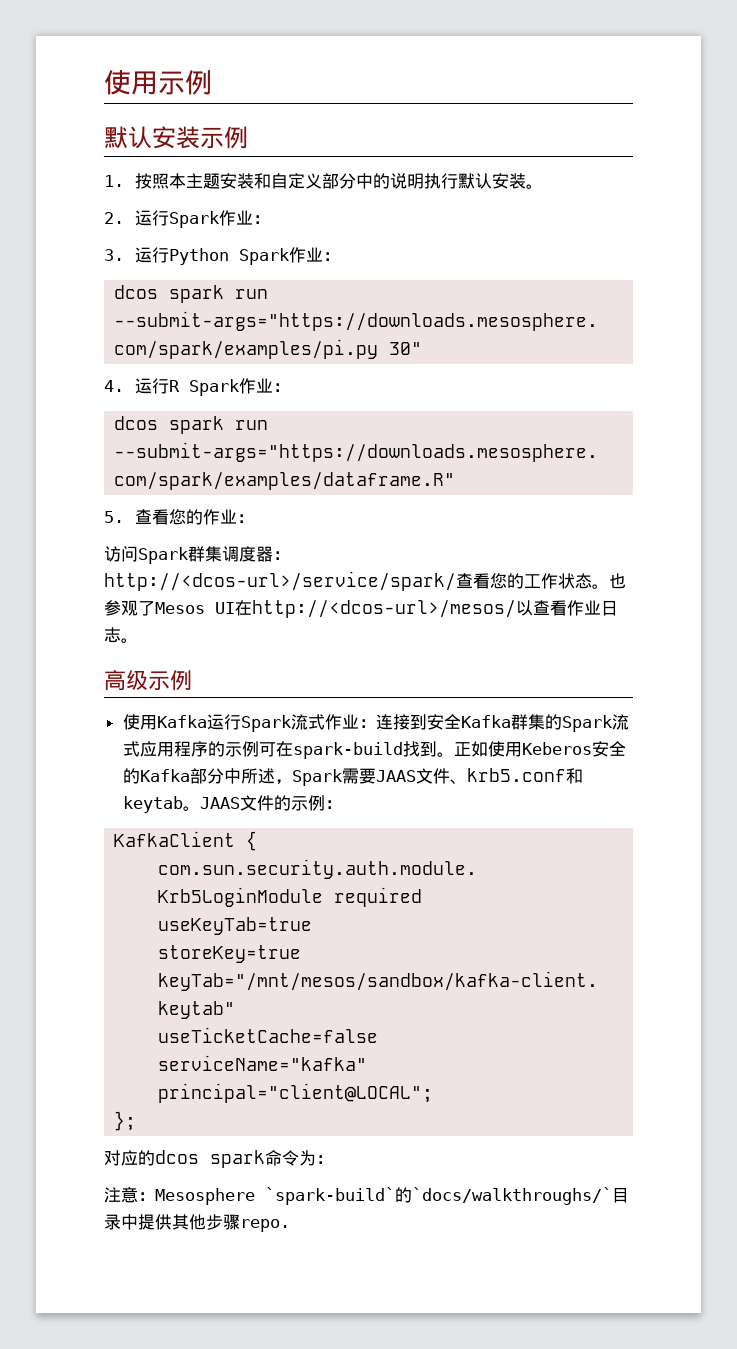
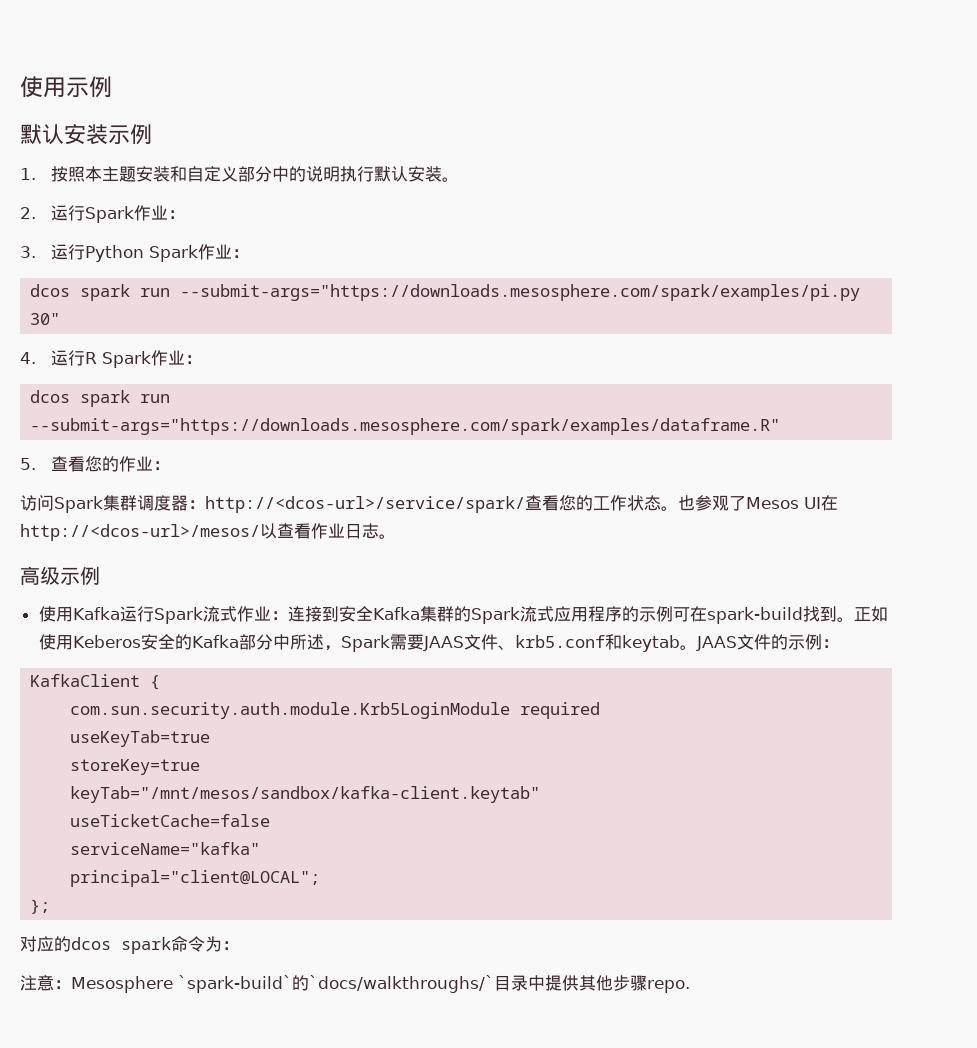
[188,546,222,562] 群集 -> [103,495,137,511] 集群
[510,714,545,730] 群集 -> [419,606,454,622] 集群

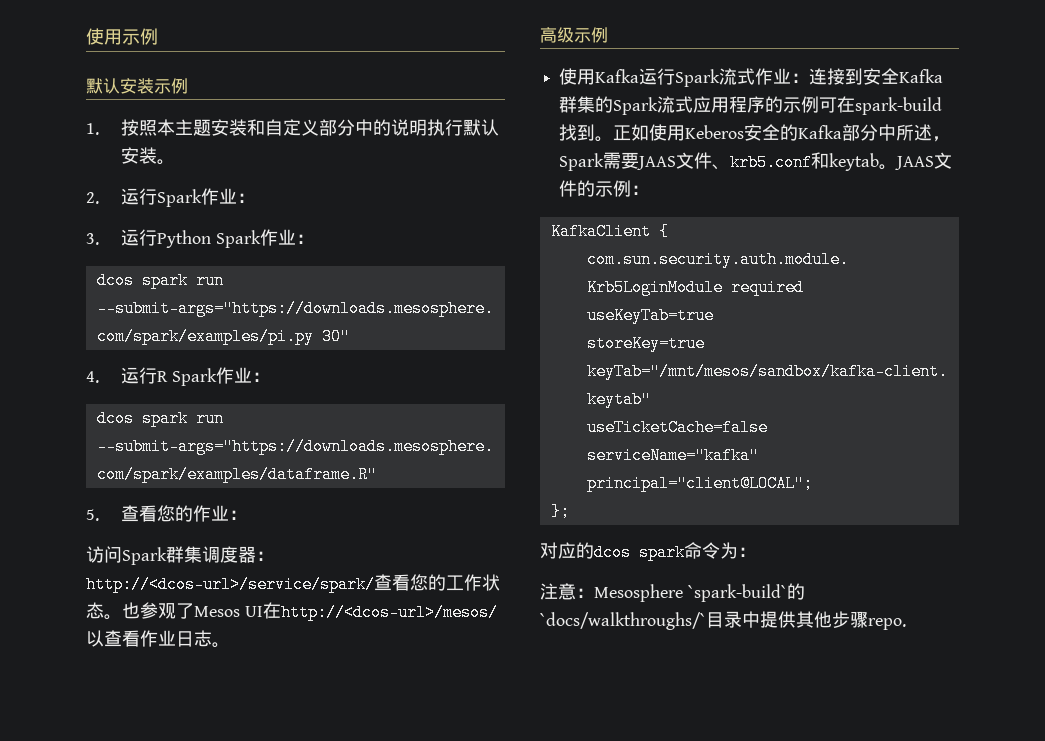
[103,495,137,511] 集群 -> [166,546,202,563] 群集
[419,606,454,622] 集群 -> [559,96,596,113] 群集

